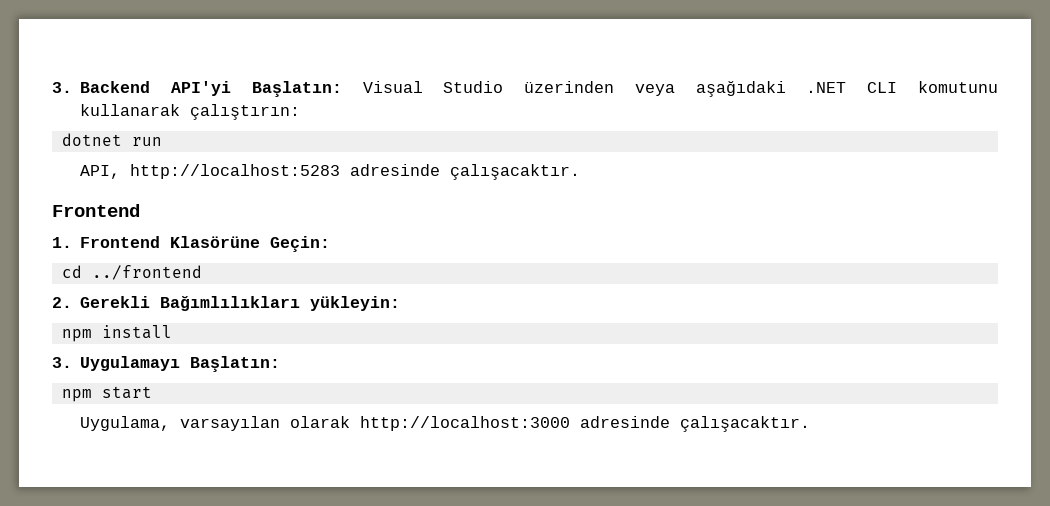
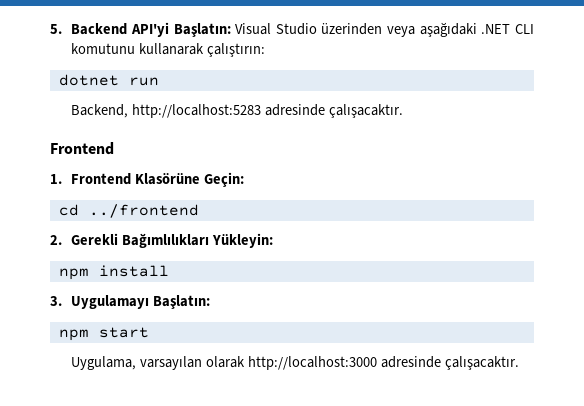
[52,82,72,93] 3. -> [50,24,62,34] 5.
[80,165,121,179] API, -> [71,104,129,118] Backend,
[310,296,401,311] yükleyin: -> [212,233,274,248] Yükleyin:

